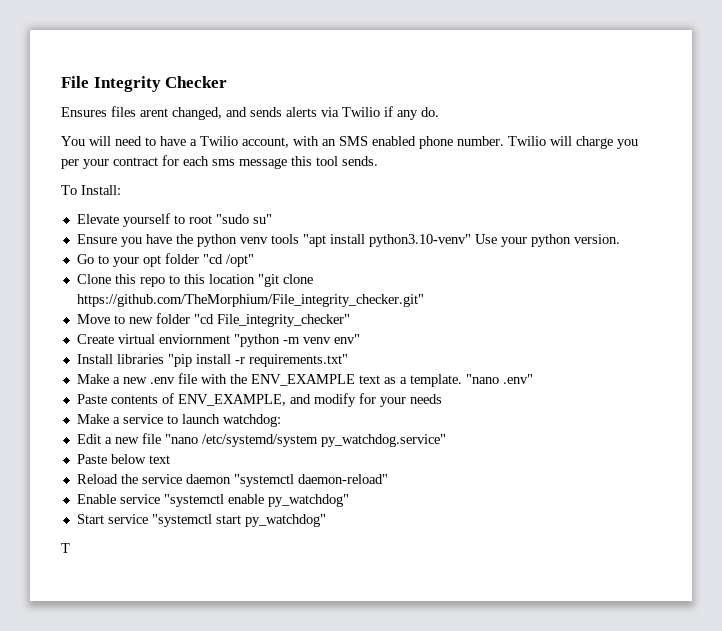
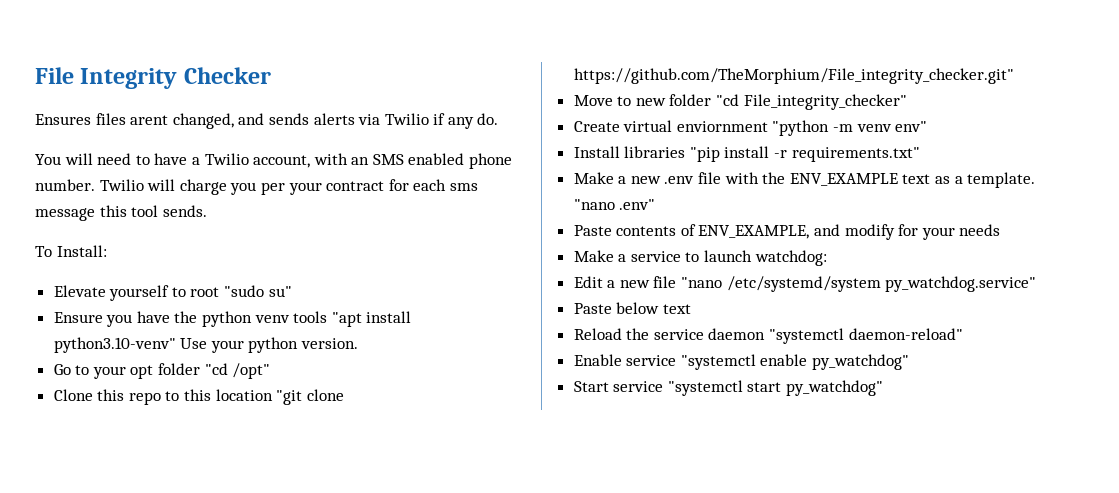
[61,543,70,553] // T -> (884, 388) none

